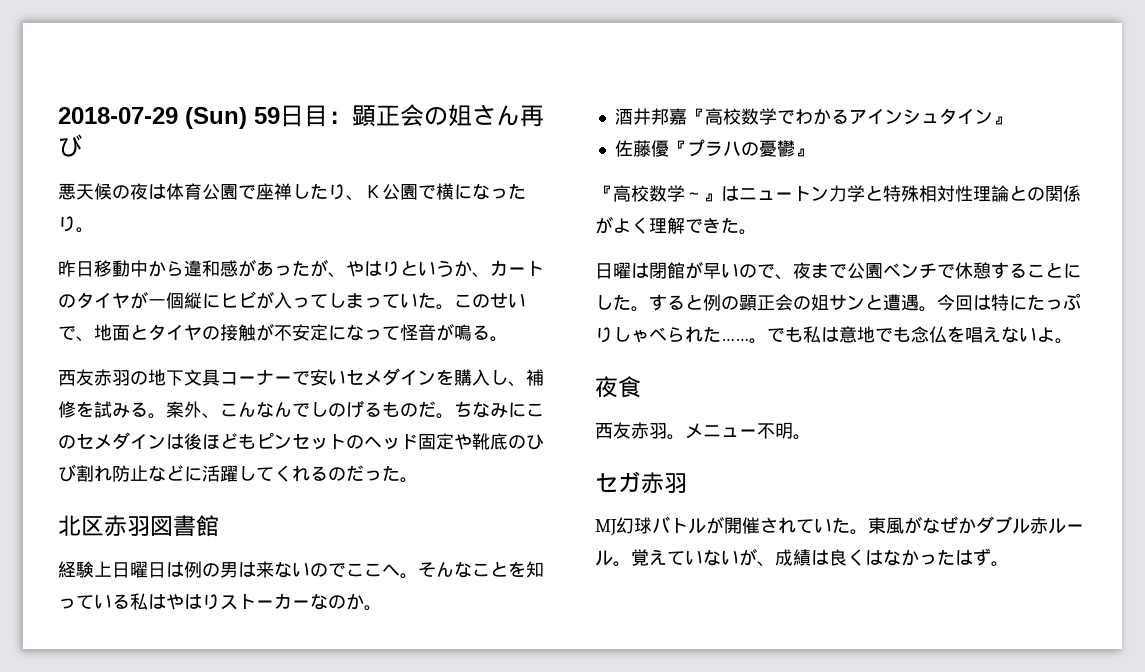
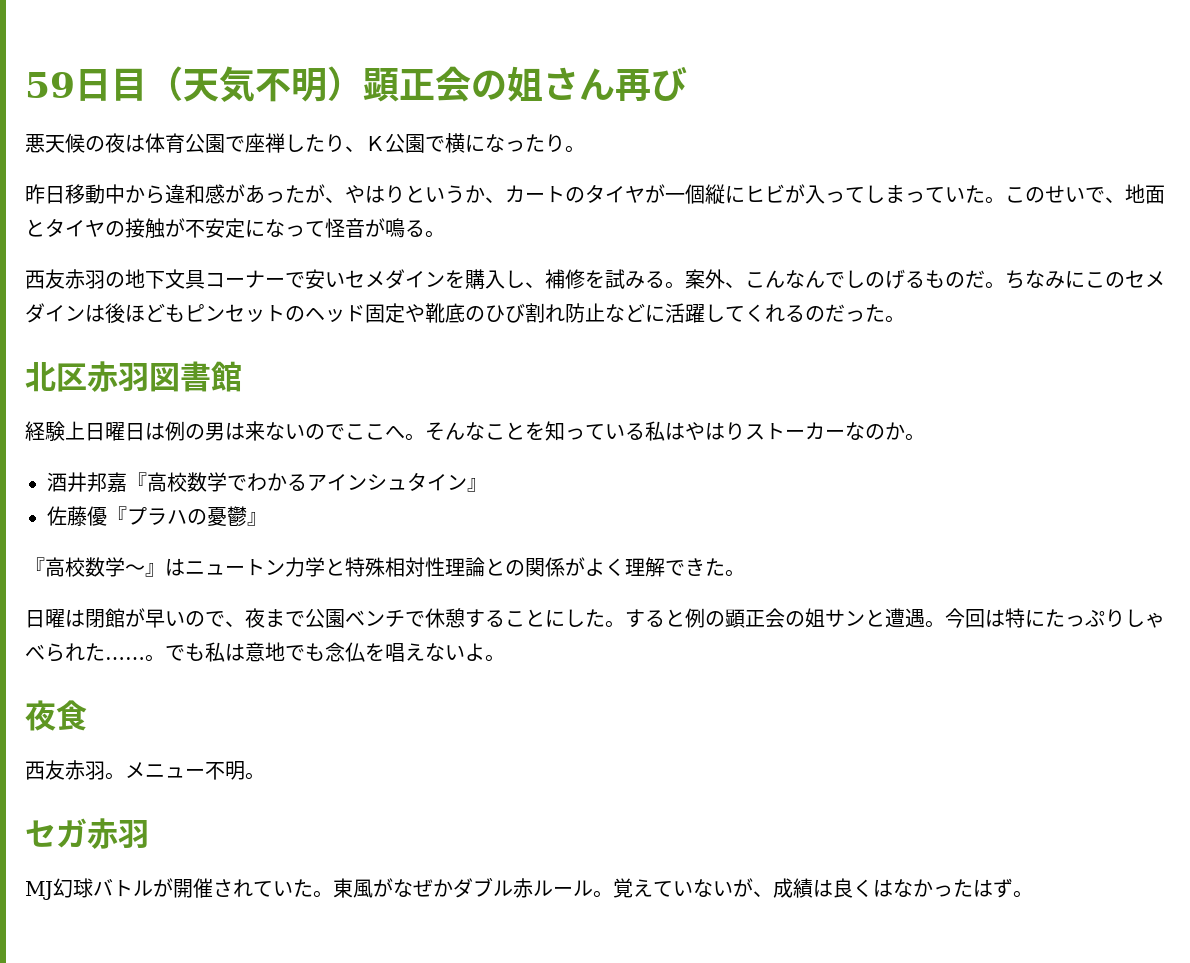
[58,105,352,129] 2018-07-29 (Sun) 59日目： -> [25,66,363,102] 59日目（天気不明）

